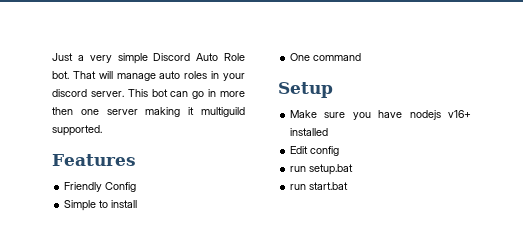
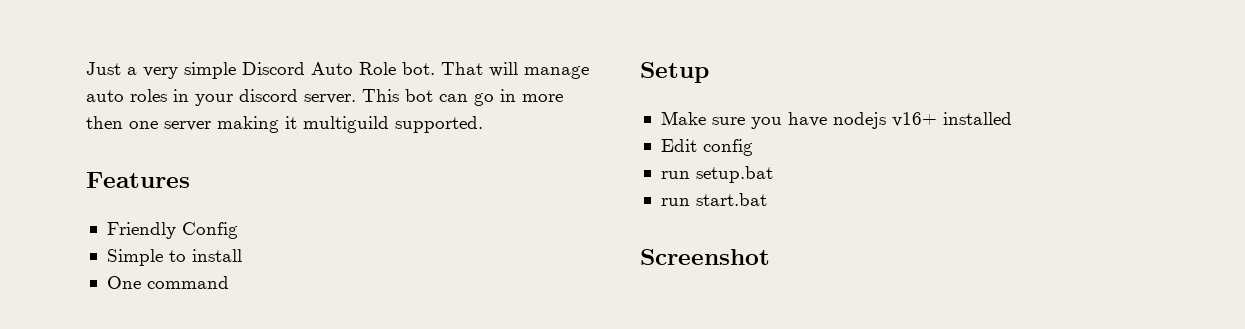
(349, 186) none -> [640,249,770,265] // Screenshot

